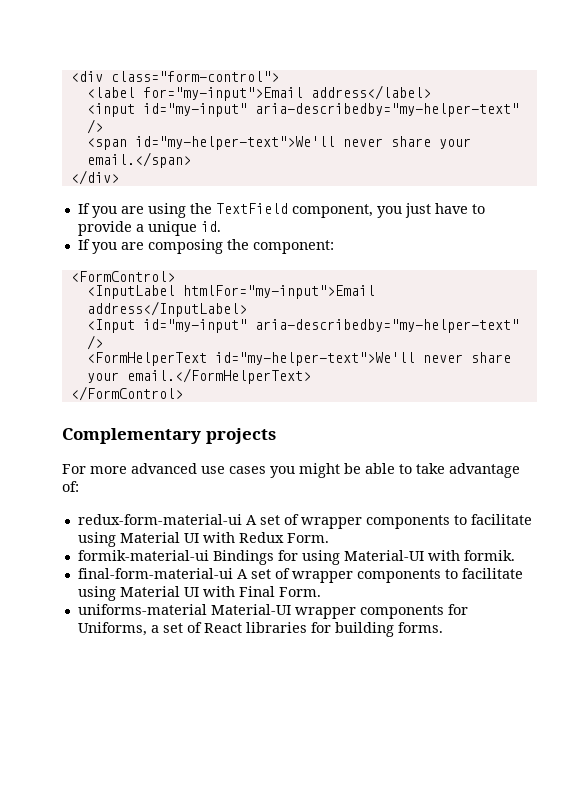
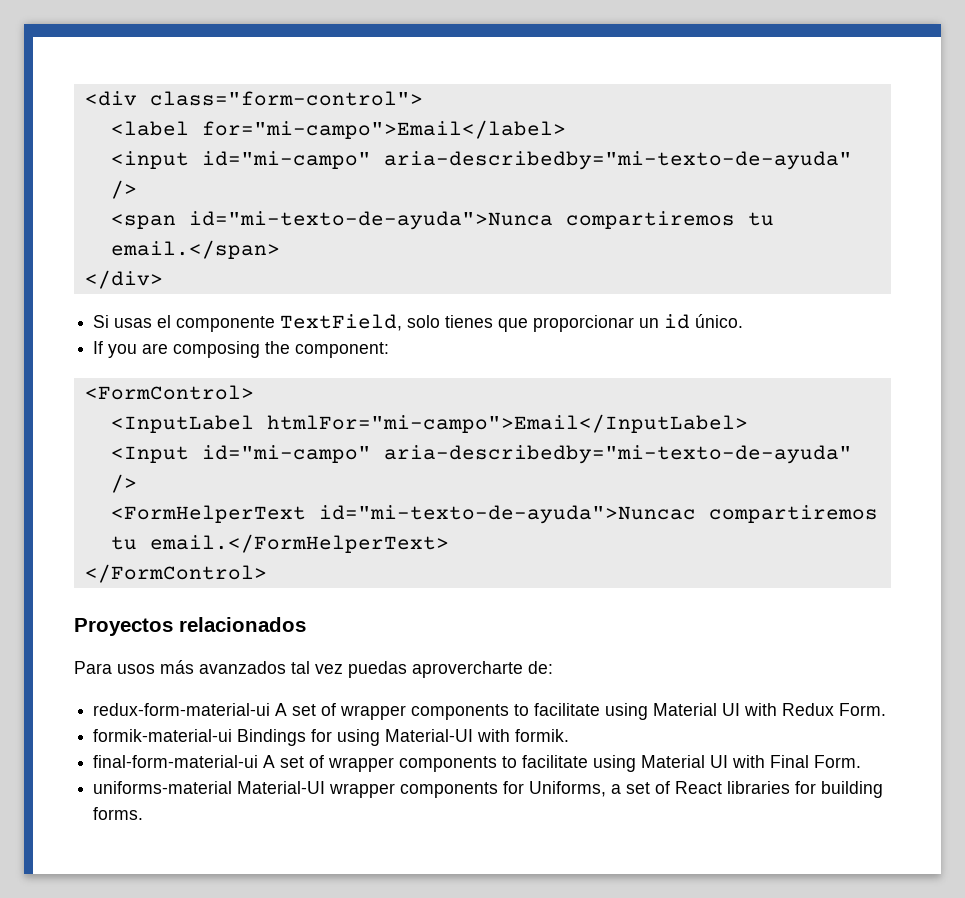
[142,85,431,101] for="my-input">Email address</label> -> [201,120,566,139] for="mi-campo">Email</label>
[142,103,519,117] id="my-input" aria-describedby="my-helper-text" -> [201,151,852,170] id="mi-campo" aria-describedby="mi-texto-de-ayuda"
[134,136,471,150] [86,152,191,168] [70,170,119,185] [77,203,485,218] [77,221,221,236] id="my-helper-text">We'll never share your email.</span> // </div> // If you are using the TextField component, you just have to provide a unique id. -> [188,211,774,230] [110,240,280,259] [84,270,163,289] [93,314,744,332] id="mi-texto-de-ayuda">Nunca compartiremos tu email.</span> // </div> // Si usas el componente TextField, solo tienes que proporcionar un id único.
[182,285,375,299] [86,301,247,317] htmlFor="my-input">Email address</InputLabel> -> [266,414,748,433] htmlFor="mi-campo">Email</InputLabel>
[142,319,519,333] id="my-input" aria-describedby="my-helper-text" -> [201,445,852,464] id="mi-campo" aria-describedby="mi-texto-de-ayuda"
[214,352,511,366] [86,368,311,384] [70,386,183,401] [62,428,276,444] [62,463,520,478] [62,481,79,492] id="my-helper-text">We'll never share your email.</FormHelperText> // </FormControl> // Complementary projects // For more advanced use cases you might be able to take advantage of: -> [318,505,878,524] [110,534,449,553] [84,564,267,583] [74,617,306,636] [74,660,553,678] id="mi-texto-de-ayuda">Nuncac compartiremos tu email.</FormHelperText> // </FormControl> // Proyectos relacionados // Para usos más avanzados tal vez puedas aprovercharte de:

